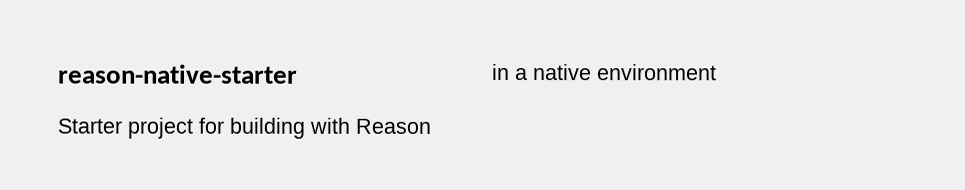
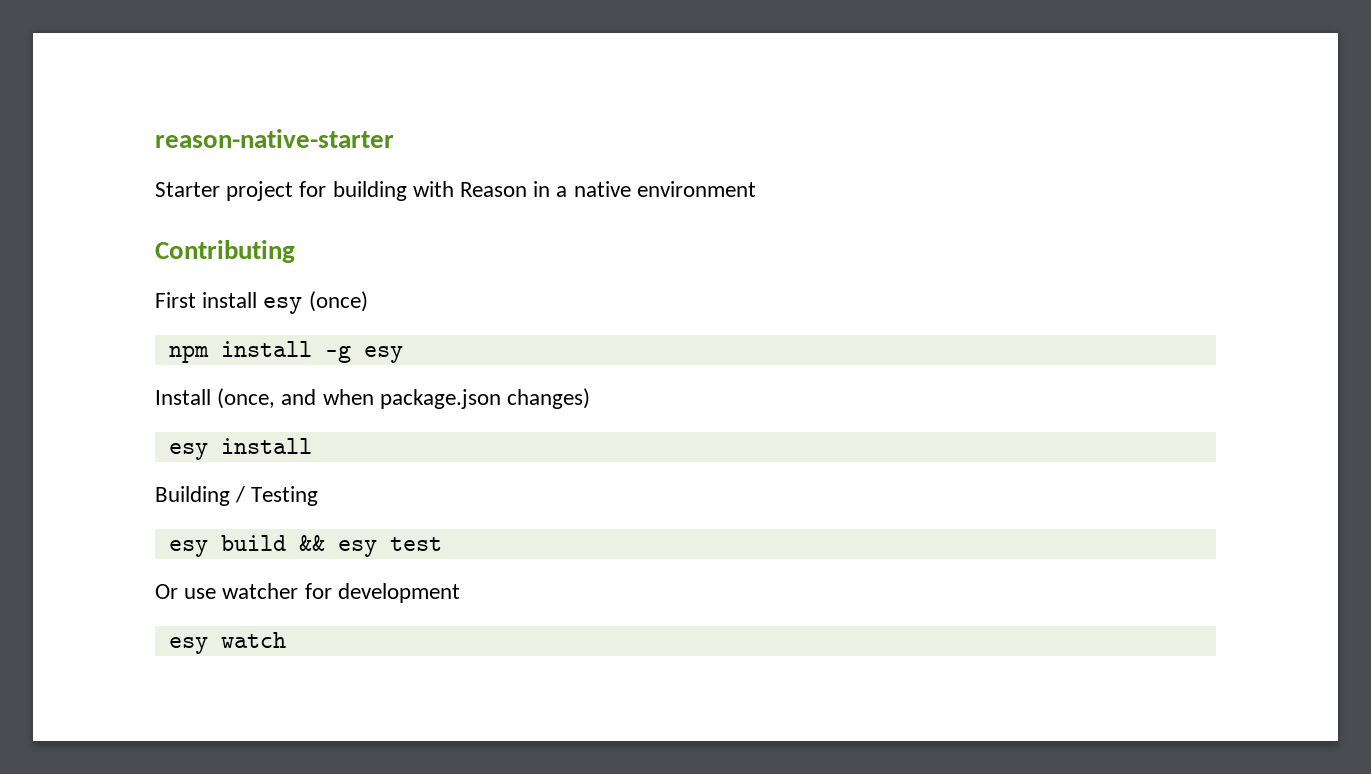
(717, 72) none -> [155,240,295,263] [155,291,368,314] [168,341,403,363] [155,388,591,409] [168,438,312,460] [155,486,319,506] [168,535,442,557] [155,583,460,603] [168,632,286,654] // Contributing // First install esy (once) // npm install -g esy // Install (once, and when package.json changes) // esy install // Building / Testing // esy build && esy test // Or use watcher for development // esy watch

